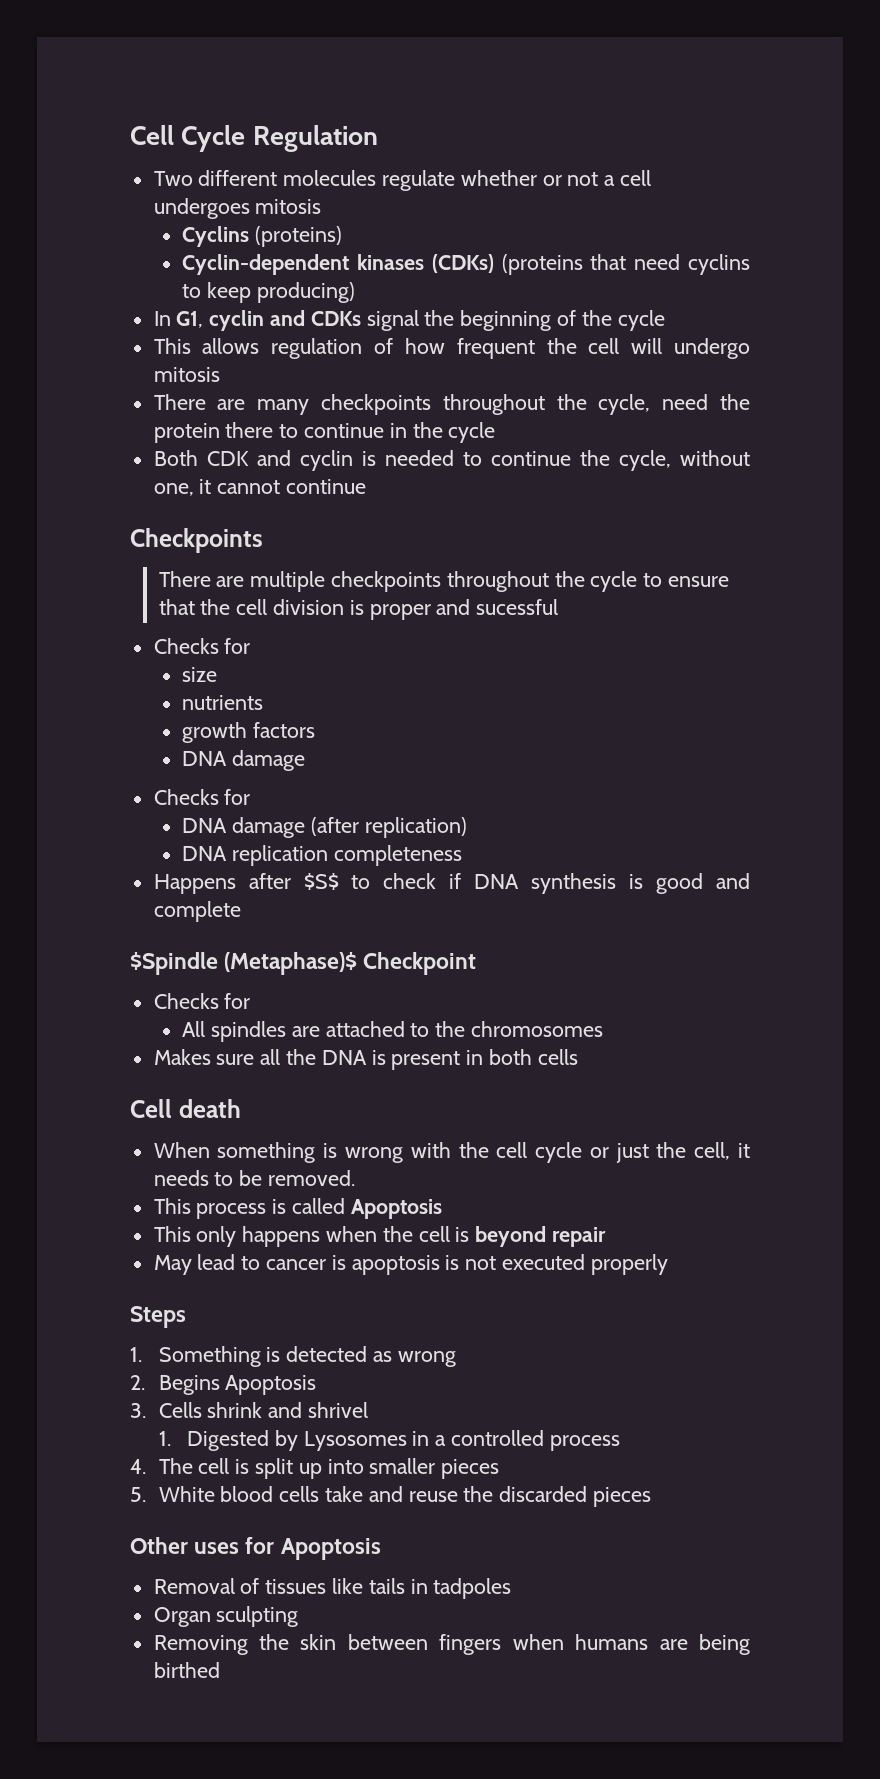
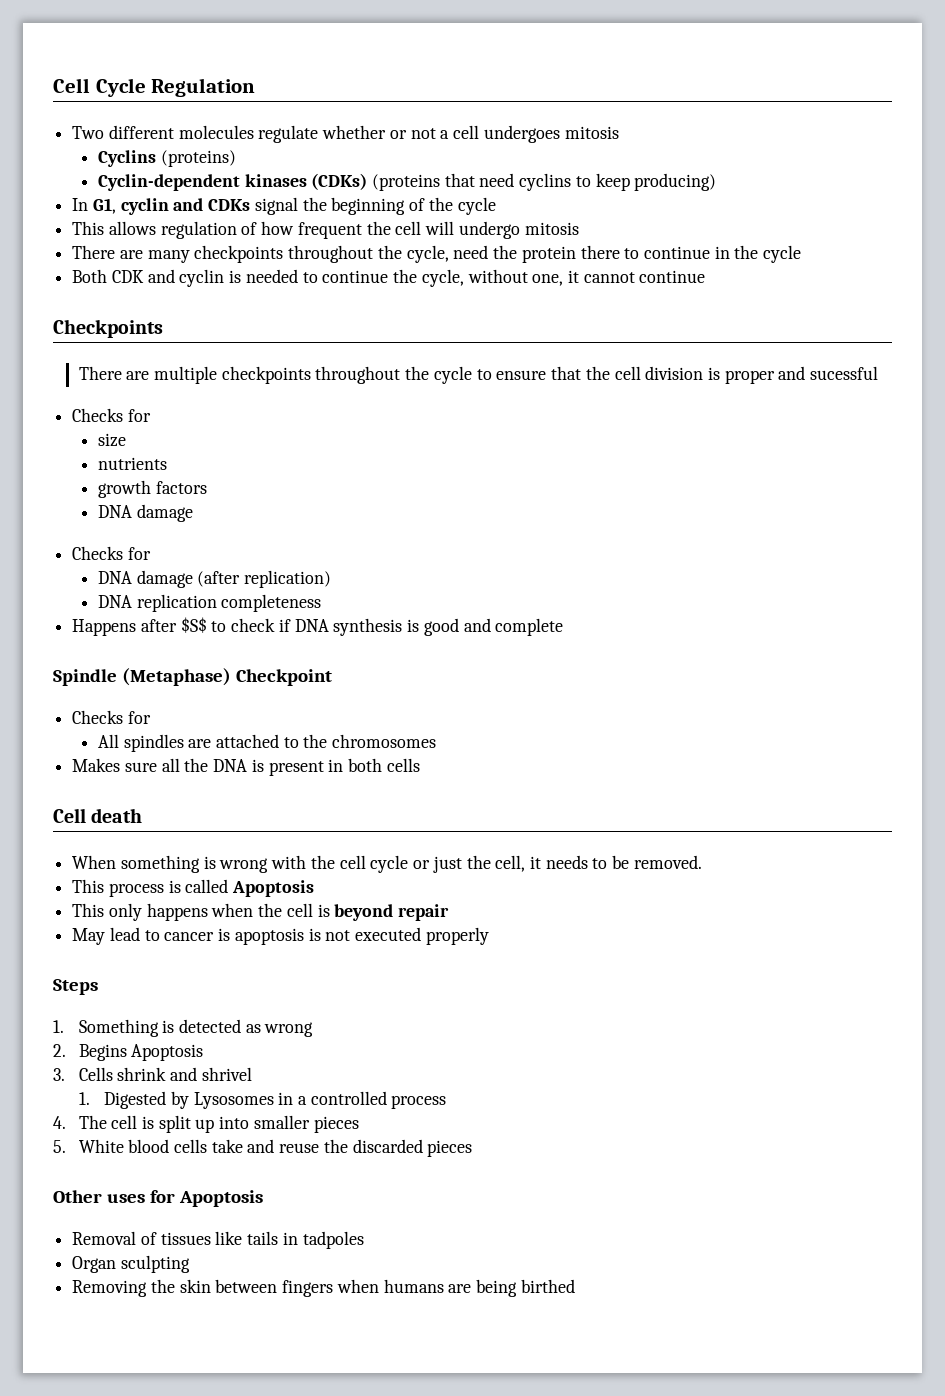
[130,952,358,975] $Spindle (Metaphase)$ -> [53,668,231,686] Spindle (Metaphase)

